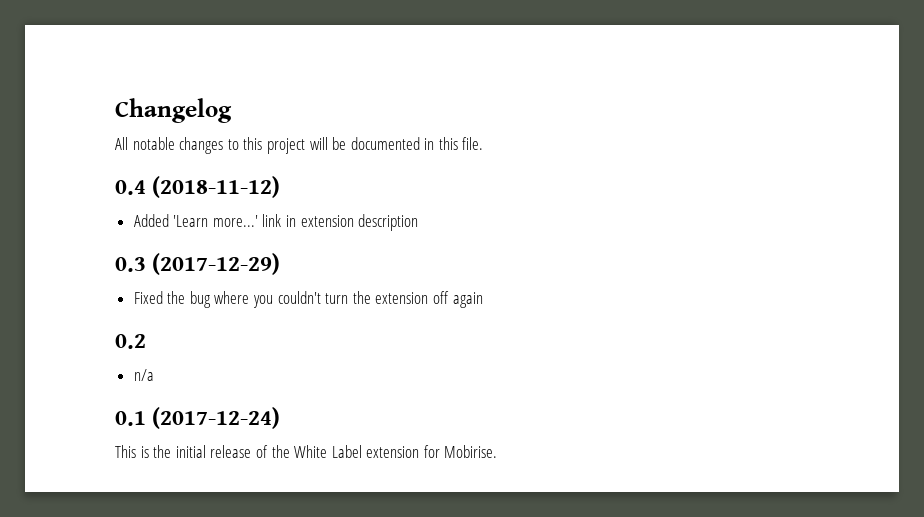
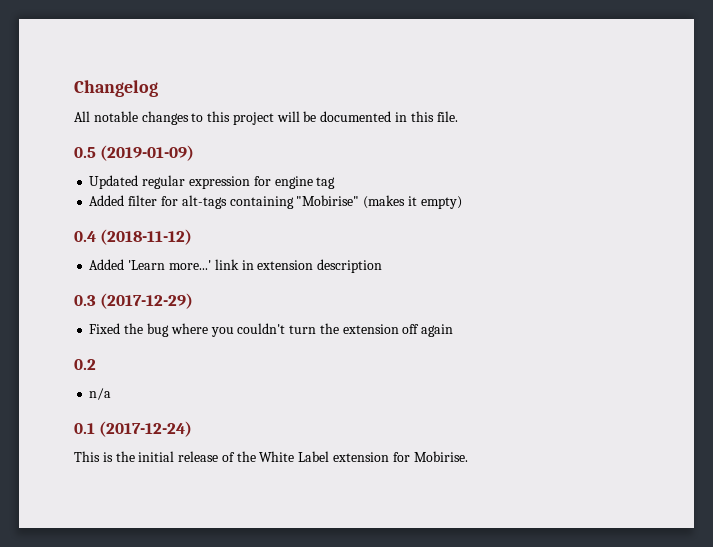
(484, 143) none -> [74,145,195,161] [89,175,336,189] [89,195,462,209] // 0.5 (2019-01-09) // Updated regular expression for engine tag // Added filter for alt-tags containing "Mobirise" (makes it empty)

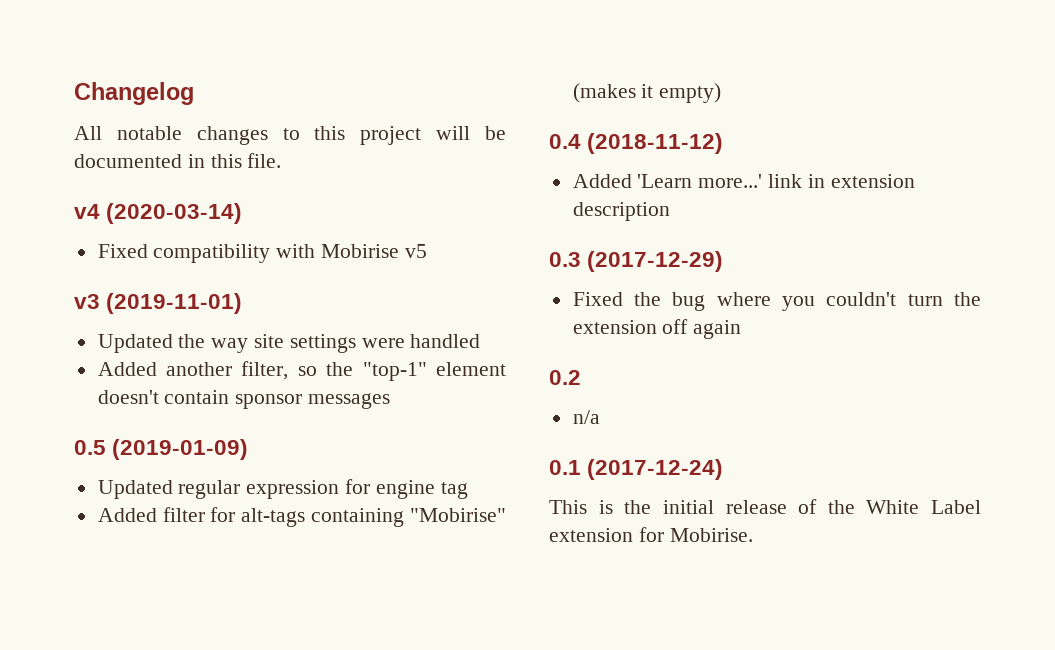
(458, 116) none -> [74,203,243,224] [97,244,427,263] [74,293,243,314] [97,334,481,353] [97,361,506,381] [97,390,391,409] // v4 (2020-03-14) // Fixed compatibility with Mobirise v5 // v3 (2019-11-01) // Updated the way site settings were handled // Added another filter, so the "top-1" element doesn't contain sponsor messages

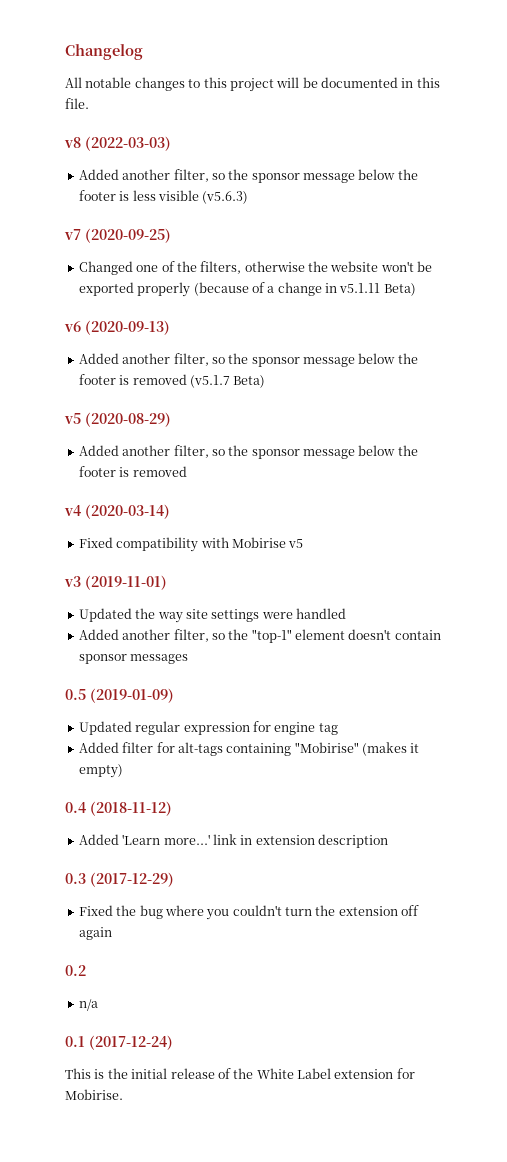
(282, 160) none -> [64,136,171,151] [78,169,418,183] [78,190,249,204] [64,228,171,243] [78,261,433,275] [78,282,416,297] [64,320,170,335] [78,353,418,367] [78,374,266,388] [64,412,171,427] [78,445,418,459] [78,466,187,477] // v8 (2022-03-03) // Added another filter, so the sponsor message below the footer is less visible (v5.6.3) // v7 (2020-09-25) // Changed one of the filters, otherwise the website won't be exported properly (because of a change in v5.1.11 Beta) // v6 (2020-09-13) // Added another filter, so the sponsor message below the footer is removed (v5.1.7 Beta) // v5 (2020-08-29) // Added another filter, so the sponsor message below the footer is removed

